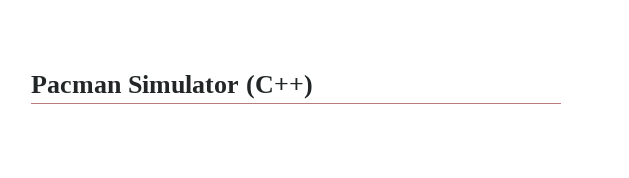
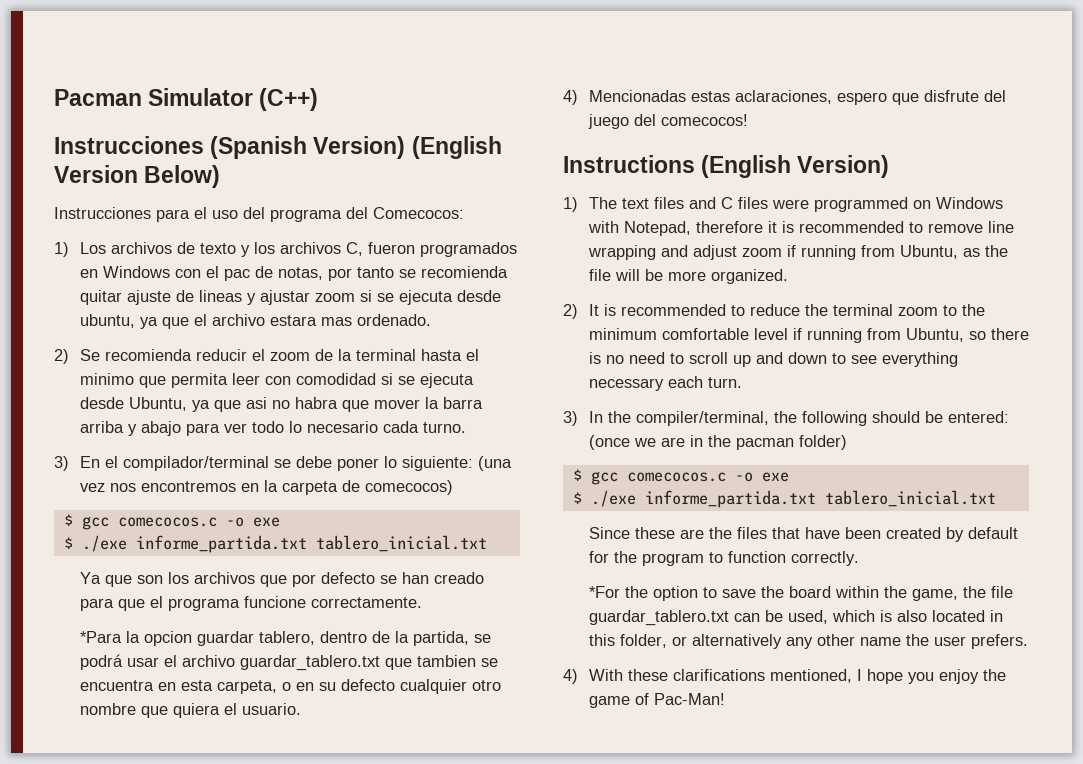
(314, 86) none -> [54,136,502,159] [54,165,221,188] [54,207,464,222] [54,242,517,257] [79,266,508,281] [79,290,501,305] [79,314,431,329] [54,349,479,364] [79,373,474,388] [79,397,483,412] [79,421,466,436] [54,456,512,471] [79,480,453,495] [63,514,280,530] [63,535,487,553] [79,572,484,587] [79,596,422,611] [79,631,491,646] [79,654,498,671] [79,679,501,694] [79,703,301,718] [563,90,1006,105] [587,114,748,129] [563,155,890,178] [563,197,1003,212] [587,221,1014,236] [587,245,1008,260] [588,269,788,284] [563,304,985,319] [588,328,1029,343] [588,352,958,367] [588,376,742,391] [563,411,1009,426] [588,435,847,450] [572,469,789,485] [572,490,996,508] [588,527,1018,542] [588,551,859,566] [588,586,1013,601] [588,610,1003,626] [588,634,1028,649] [563,669,1006,684] [588,693,725,708] // Instrucciones (Spanish Version) (English Version Below) // Instrucciones para el uso del programa del Comecocos: // 1) Los archivos de texto y los archivos C, fueron programados en Windows con el pac de notas, por tanto se recomienda quitar ajuste de lineas y ajustar zoom si se ejecuta desde ubuntu, ya que el archivo estara mas ordenado. // 2) Se recomienda reducir el zoom de la terminal hasta el minimo que permita leer con comodidad si se ejecuta desde Ubuntu, ya que asi no habra que mover la barra arriba y abajo para ver todo lo necesario cada turno. // 3) En el compilador/terminal se debe poner lo siguiente: (una vez nos encontremos en la carpeta de comecocos) // $ gcc comecocos.c -o exe // $ ./exe informe_partida.txt tablero_inicial.txt // Ya que son los archivos que por defecto se han creado para que el programa funcione correctamente. // *Para la opcion guardar tablero, dentro de la partida, se podrá usar el archivo guardar_tablero.txt que tambien se encuentra en esta carpeta, o en su defecto cualquier otro nombre que quiera el usuario. // 4) Mencionadas estas aclaraciones, espero que disfrute del juego del comecocos! // Instructions (English Version) // 1) The text files and C files were programmed on Windows with Notepad, therefore it is recommended to remove line wrapping and adjust zoom if running from Ubuntu, as the file will be more organized. // 2) It is recommended to reduce the terminal zoom to the minimum comfortable level if running from Ubuntu, so there is no need to scroll up and down to see everything necessary each turn. // 3) In the compiler/terminal, the following should be entered: (once we are in the pacman folder) // $ gcc comecocos.c -o exe // $ ./exe informe_partida.txt tablero_inicial.txt // Since these are the files that have been created by default for the program to function correctly. // *For the option to save the board within the game, the file guardar_tablero.txt can be used, which is also located in this folder, or alternatively any other name the user prefers. // 4) With these clarifications mentioned, I hope you enjoy the game of Pac-Man!

